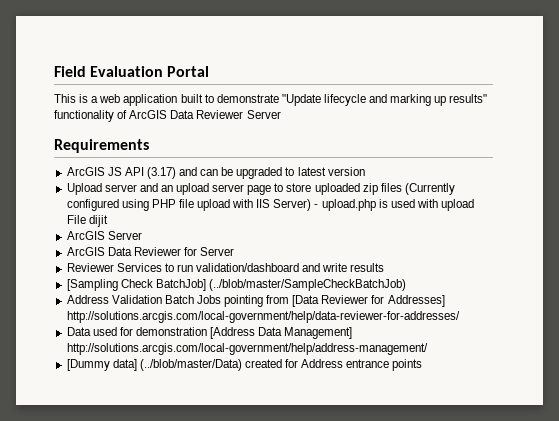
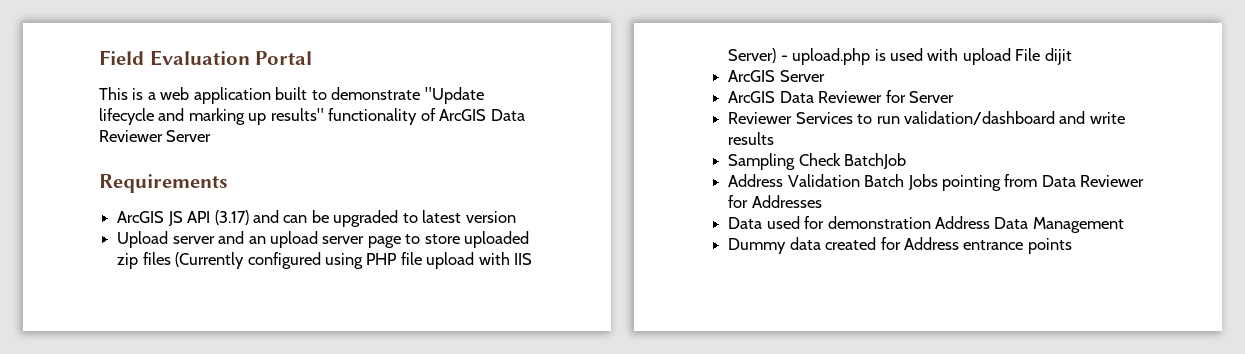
[66,279,406,291] [Sampling Check BatchJob] (../blob/master/SampleCheckBatchJob) -> [728,153,907,170] Sampling Check BatchJob
[292,295,445,307] [66,311,460,323] [Data Reviewer for Addresses] http://solutions.arcgis.com/local-government/help/data-reviewer-for-addresses/ -> [1041,175,1145,187] [728,195,822,208] Data Reviewer for Addresses
[210,327,353,339] [66,343,428,355] [66,359,242,371] [Address Data Management] http://solutions.arcgis.com/local-government/help/address-management/ // [Dummy data] (../blob/master/Data) -> [934,216,1124,233] [728,237,821,254] Address Data Management // Dummy data

